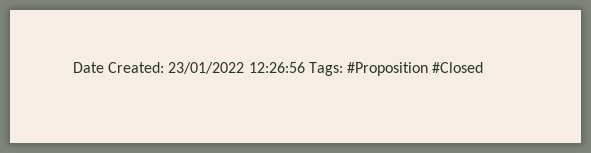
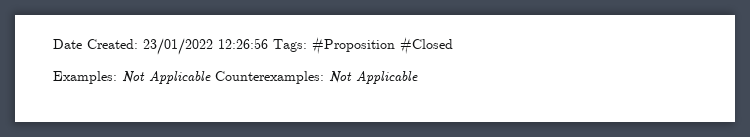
(484, 67) none -> [53,71,418,84] // Examples: Not Applicable Counterexamples: Not Applicable

